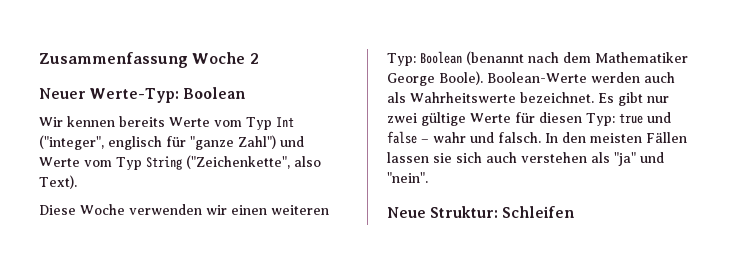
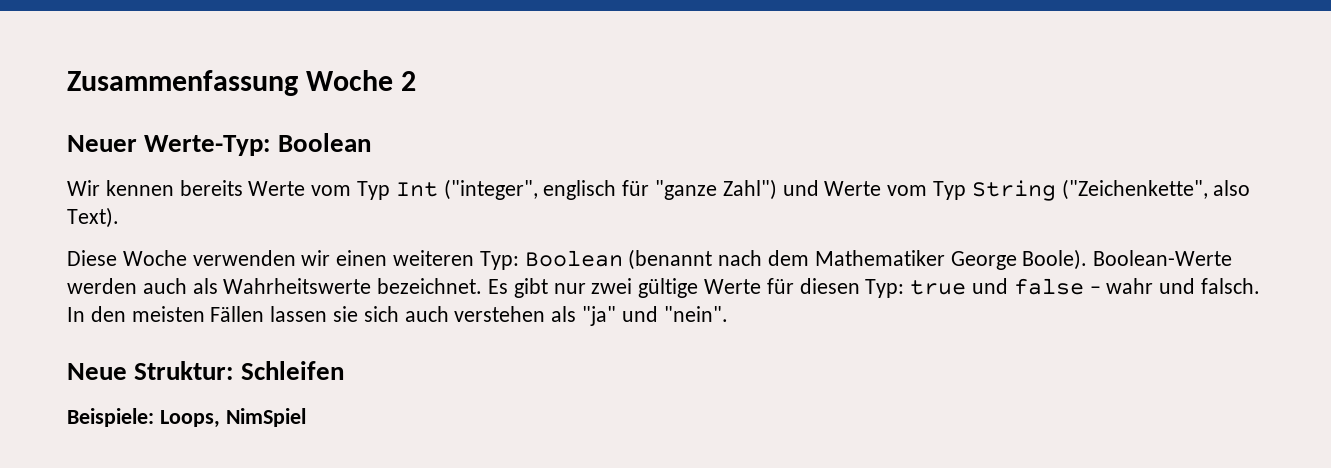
(575, 212) none -> [67,408,306,428] // Beispiele: Loops, NimSpiel

